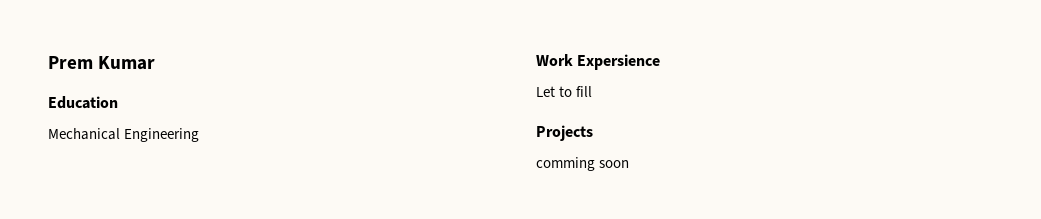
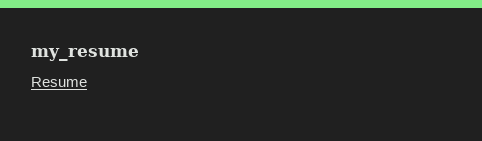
[48,56,156,70] [48,96,118,109] [48,128,200,142] [536,54,661,70] [536,86,593,97] [536,125,593,141] [536,157,630,171] Prem Kumar // Education // Mechanical Engineering // Work Expersience // Let to fill // Projects // comming soon -> [31,48,139,61] [31,77,87,87] my_resume // Resume

